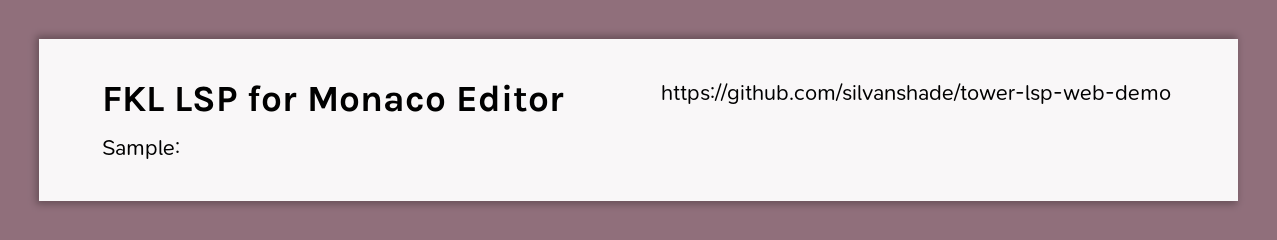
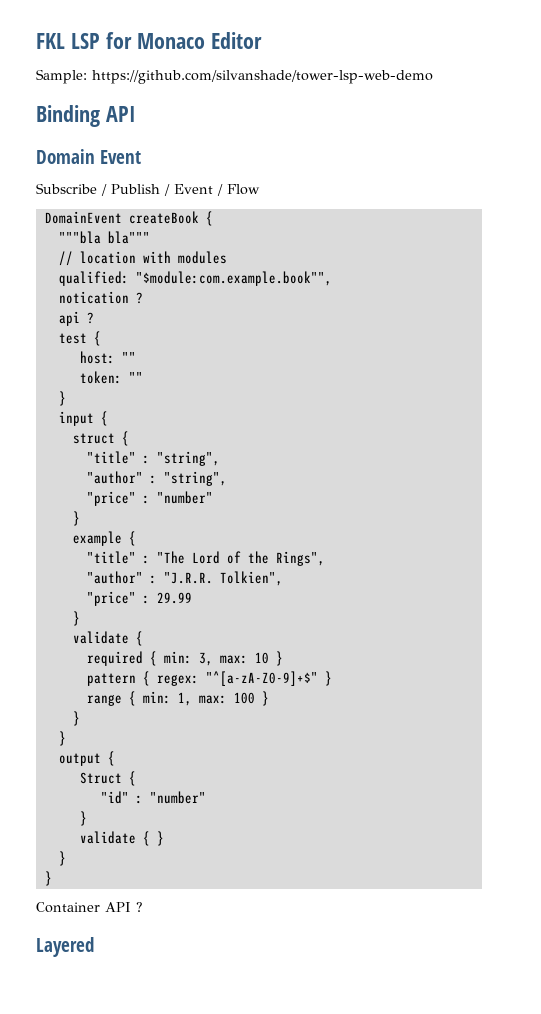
(1171, 93) none -> [36,105,136,127] [36,149,142,164] [36,183,260,196] [44,211,213,226] [58,231,150,244] [58,251,227,266] [58,271,332,286] [58,291,143,304] [58,311,94,326] [58,331,101,346] [79,351,136,364] [79,371,143,384] [58,391,66,406] [58,411,108,426] [72,431,129,446] [86,451,220,466] [86,471,227,486] [86,491,213,506] [72,511,80,526] [72,531,136,546] [86,551,325,566] [86,571,283,586] [86,591,192,606] [72,611,80,626] [72,631,143,646] [86,651,283,666] [86,671,332,686] [86,691,269,706] [72,711,80,726] [58,731,66,746] [58,751,115,766] [79,771,136,786] [100,791,206,804] [79,811,87,826] [79,831,164,846] [58,851,66,866] [44,871,52,886] [36,902,143,913] [36,937,94,957] // Binding API // Domain Event // Subscribe / Publish / Event / Flow // DomainEvent createBook { // """bla bla""" // // location with modules // qualified: "$module:com.example.book"", // notication ? // api ? // test { // host: "" // token: "" // } // input { // struct { // "title" : "string", // "author" : "string", // "price" : "number" // } // example { // "title" : "The Lord of the Rings", // "author" : "J.R.R. Tolkien", // "price" : 29.99 // } // validate { // required { min: 3, max: 10 } // pattern { regex: "^[a-zA-Z0-9]+$" } // range { min: 1, max: 100 } // } // } // output { // Struct { // "id" : "number" // } // validate { } // } // } // Container API ? // Layered

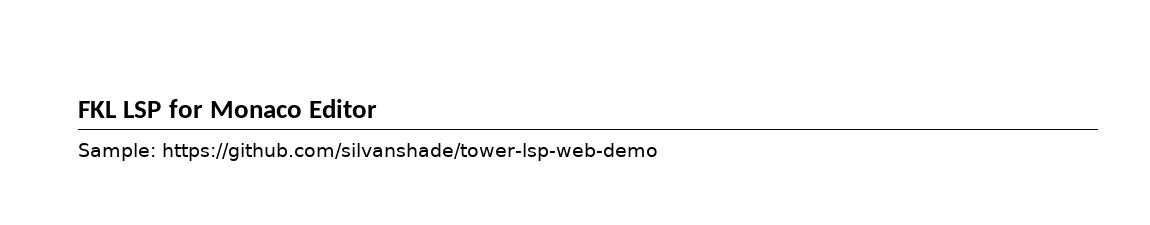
[36,105,136,127] [36,149,142,164] [36,183,260,196] [44,211,213,226] [58,231,150,244] [58,251,227,266] [58,271,332,286] [58,291,143,304] [58,311,94,326] [58,331,101,346] [79,351,136,364] [79,371,143,384] [58,391,66,406] [58,411,108,426] [72,431,129,446] [86,451,220,466] [86,471,227,486] [86,491,213,506] [72,511,80,526] [72,531,136,546] [86,551,325,566] [86,571,283,586] [86,591,192,606] [72,611,80,626] [72,631,143,646] [86,651,283,666] [86,671,332,686] [86,691,269,706] [72,711,80,726] [58,731,66,746] [58,751,115,766] [79,771,136,786] [100,791,206,804] [79,811,87,826] [79,831,164,846] [58,851,66,866] [44,871,52,886] [36,902,143,913] [36,937,94,957] // Binding API // Domain Event // Subscribe / Publish / Event / Flow // DomainEvent createBook { // """bla bla""" // // location with modules // qualified: "$module:com.example.book"", // notication ? // api ? // test { // host: "" // token: "" // } // input { // struct { // "title" : "string", // "author" : "string", // "price" : "number" // } // example { // "title" : "The Lord of the Rings", // "author" : "J.R.R. Tolkien", // "price" : 29.99 // } // validate { // required { min: 3, max: 10 } // pattern { regex: "^[a-zA-Z0-9]+$" } // range { min: 1, max: 100 } // } // } // output { // Struct { // "id" : "number" // } // validate { } // } // } // Container API ? // Layered -> (658, 152) none

